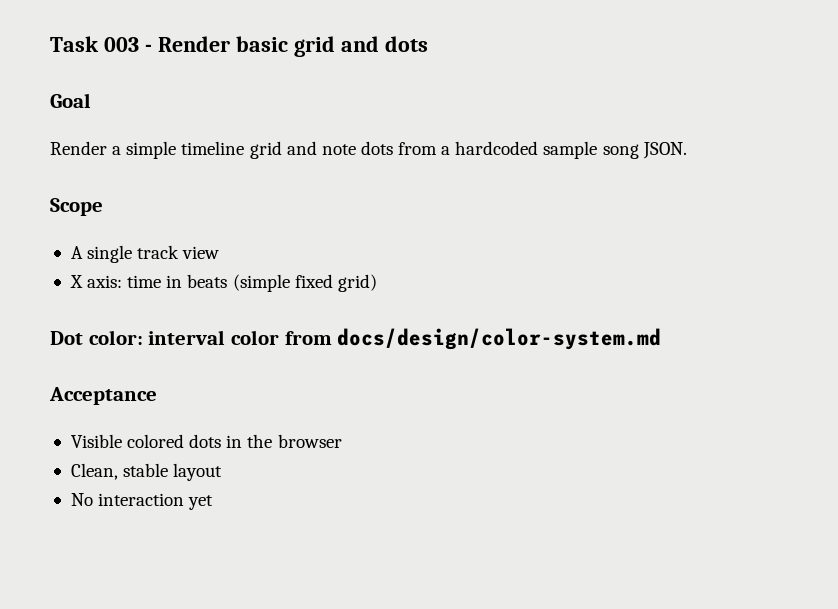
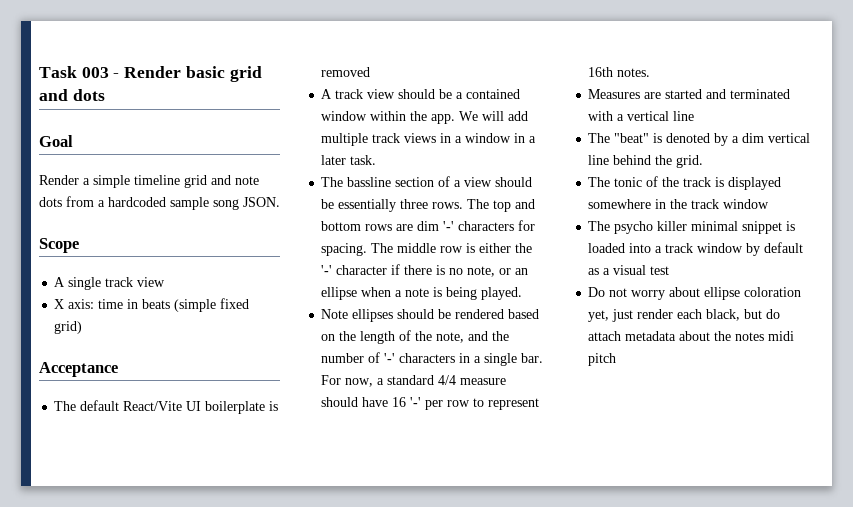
[50,328,662,350] [49,387,157,405] [70,434,342,448] [70,463,223,481] [70,493,214,510] Dot color: interval color from docs/design/color-system.md // Acceptance // Visible colored dots in the browser // Clean, stable layout // No interaction yet -> [39,362,118,377] [54,400,279,414] [321,67,371,77] [321,89,521,99] [321,111,529,124] [321,133,537,146] [321,155,377,165] [321,176,533,187] [321,199,536,212] [321,220,536,231] [321,243,533,256] [321,264,529,277] [321,287,523,300] [321,309,540,322] [321,330,510,344] [321,352,544,366] [321,375,507,387] [321,397,540,410] [588,67,651,77] [588,89,791,99] [588,111,695,121] [588,133,811,146] [588,155,704,168] [588,176,782,190] [588,199,770,209] [588,221,796,234] [588,242,804,256] [588,265,670,275] [588,287,802,300] [588,309,781,322] [588,331,795,341] [588,353,617,366] Acceptance // The default React/Vite UI boilerplate is removed // A track view should be a contained window within the app. We will add multiple track views in a window in a later task. // The bassline section of a view should be essentially three rows. The top and bottom rows are dim '-' characters for spacing. The middle row is either the '-' character if there is no note, or an ellipse when a note is being played. // Note ellipses should be rendered based on the length of the note, and the number of '-' characters in a single bar. For now, a standard 4/4 measure should have 16 '-' per row to represent 16th notes. // Measures are started and terminated with a vertical line // The "beat" is denoted by a dim vertical line behind the grid. // The tonic of the track is displayed somewhere in the track window // The psycho killer minimal snippet is loaded into a track window by default as a visual test // Do not worry about ellipse coloration yet, just render each black, but do attach metadata about the notes midi pitch

